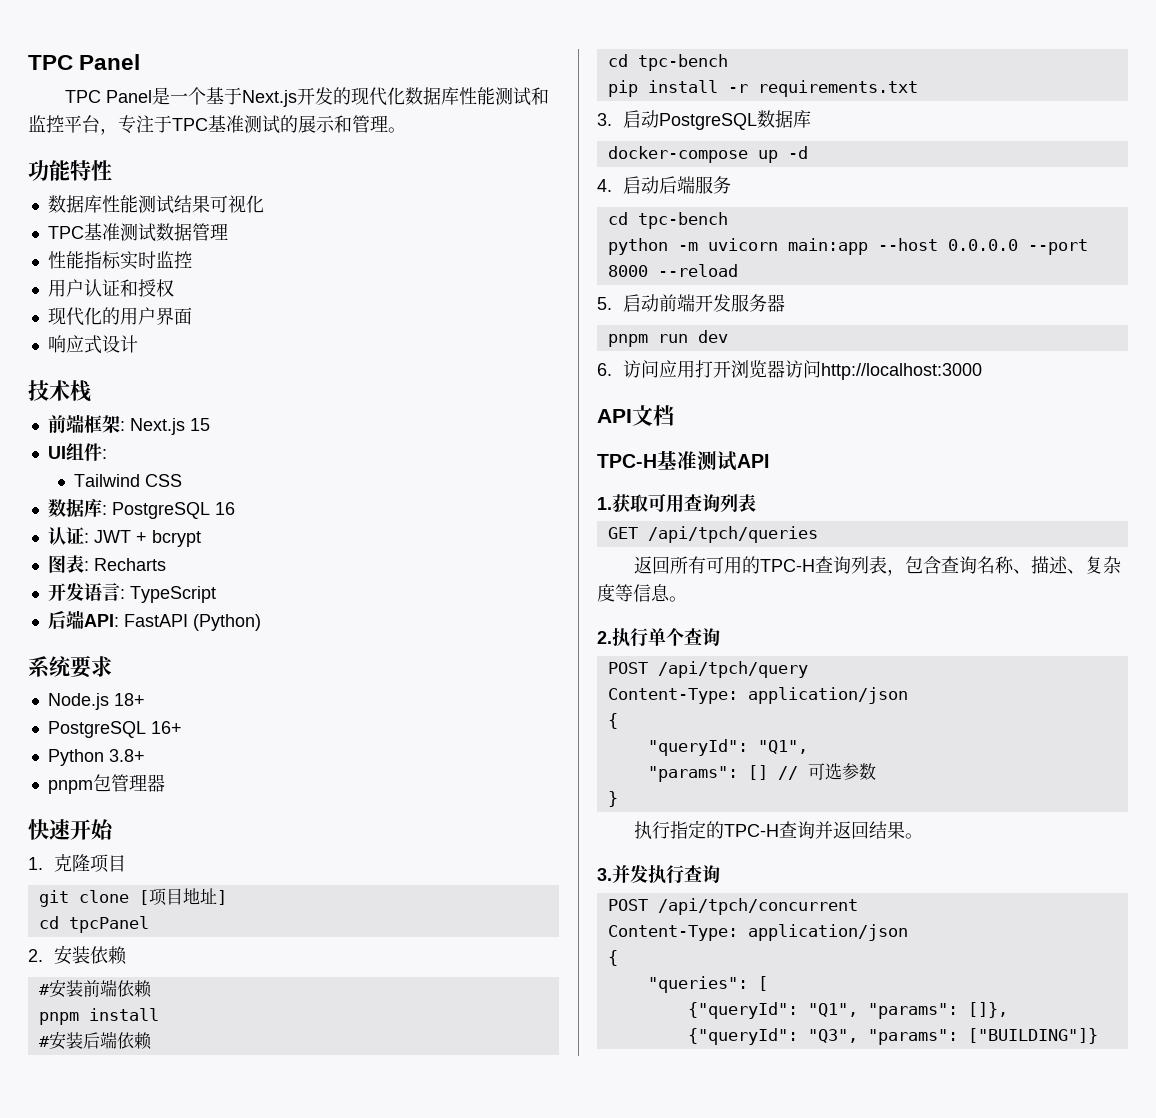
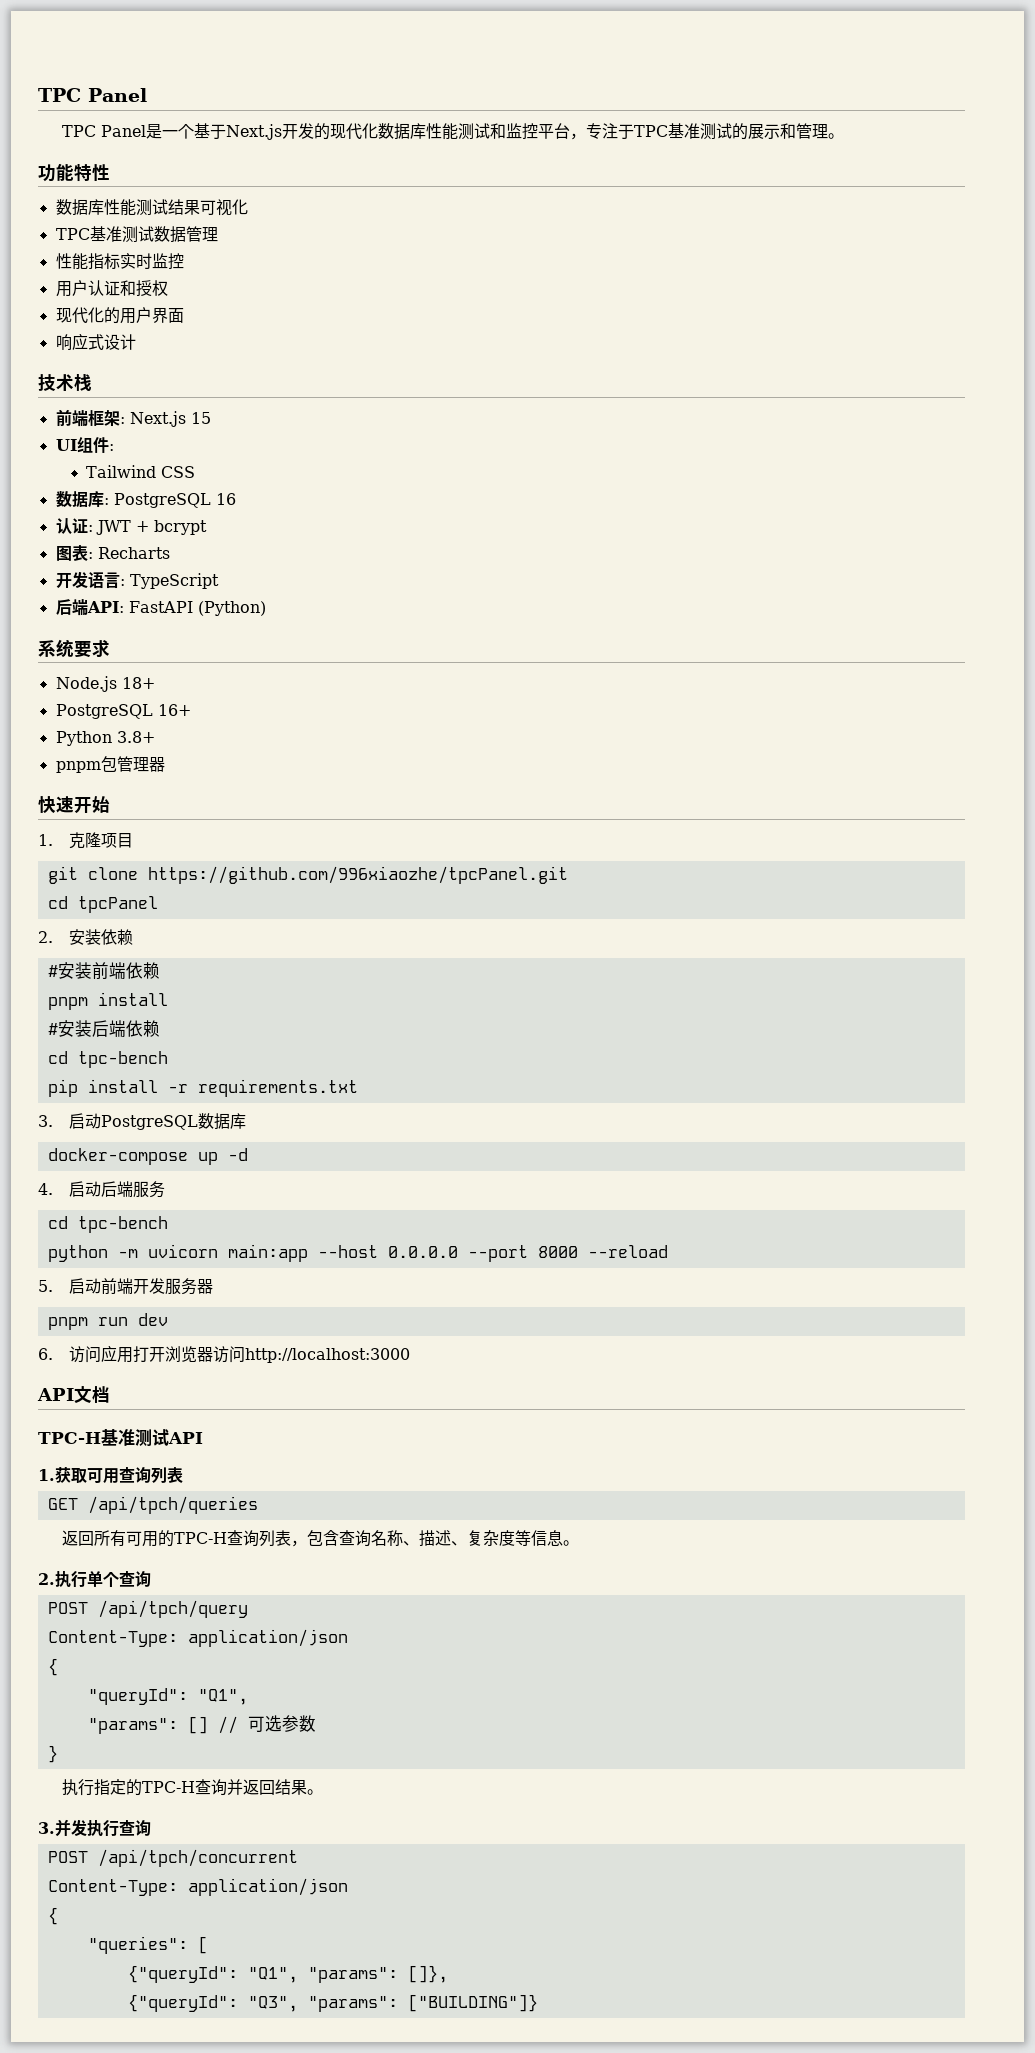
[138,888,227,906] [项目地址] -> [147,866,568,884] https://github.com/996xiaozhe/tpcPanel.git

